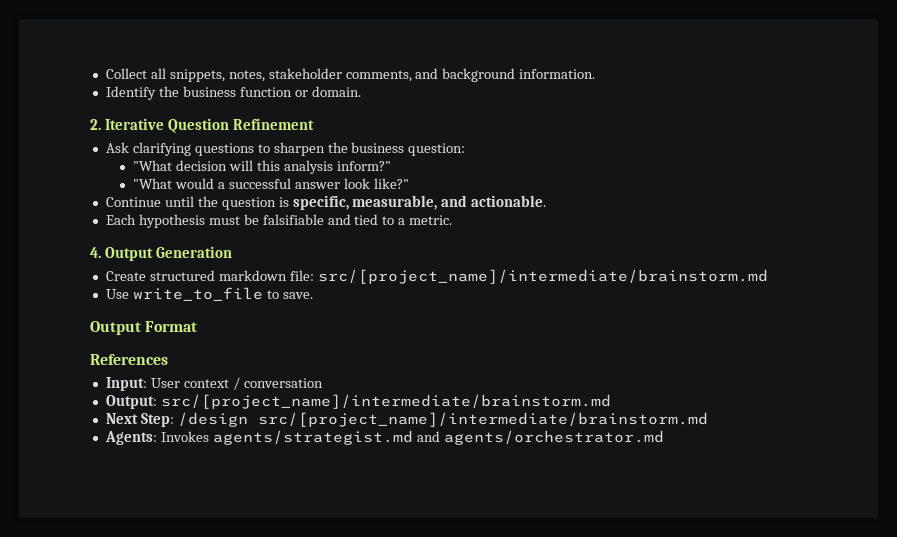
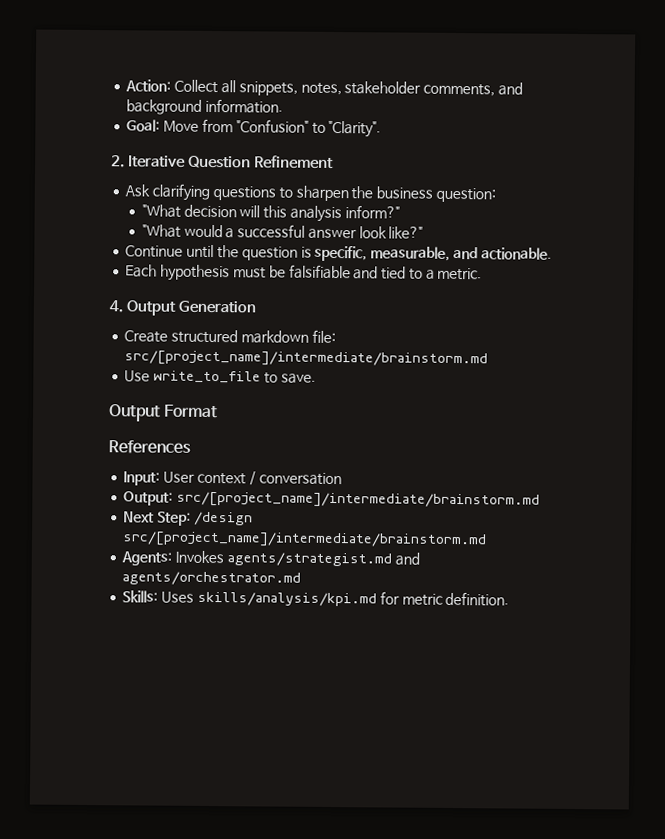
(105, 73) none -> [125,79,172,92] Action:
[105,86,361,100] Identify the business function or domain. -> [126,118,382,138] Goal: Move from "Confusion" to "Clarity".
(664, 437) none -> [122,590,510,607] // Skills: Uses skills/analysis/kpi.md for metric definition.

